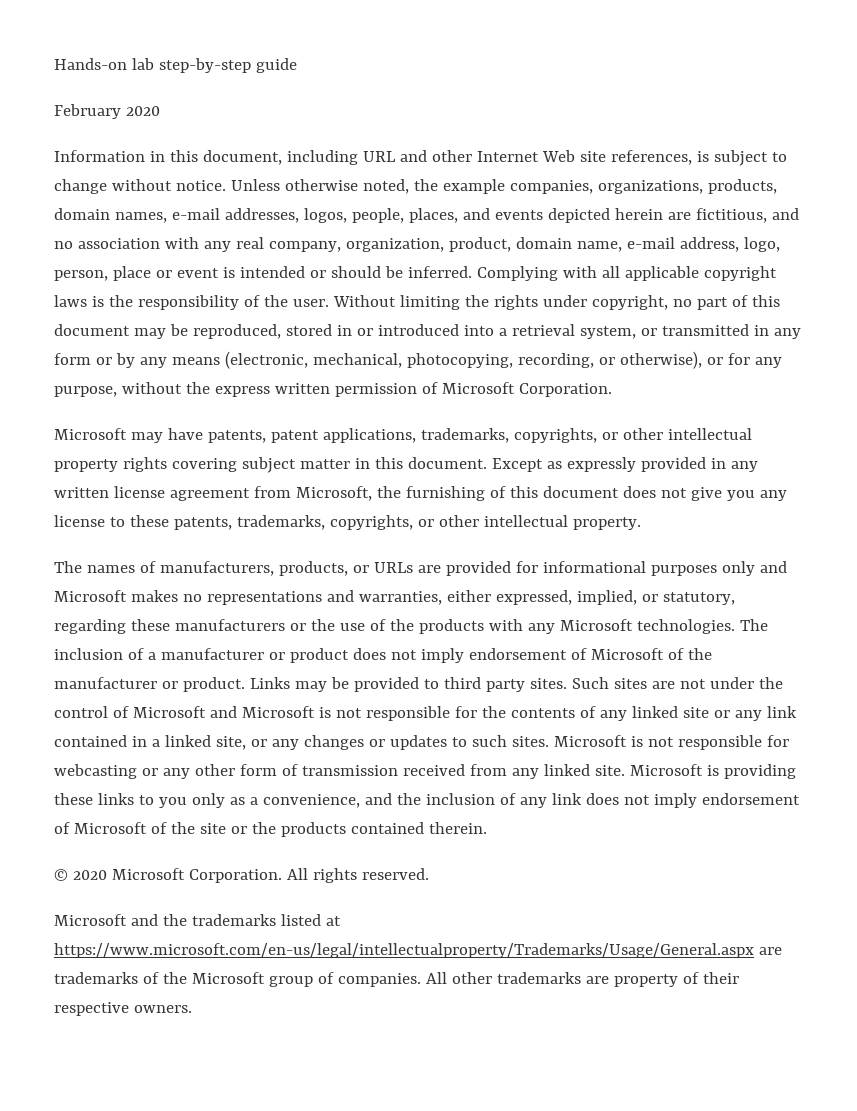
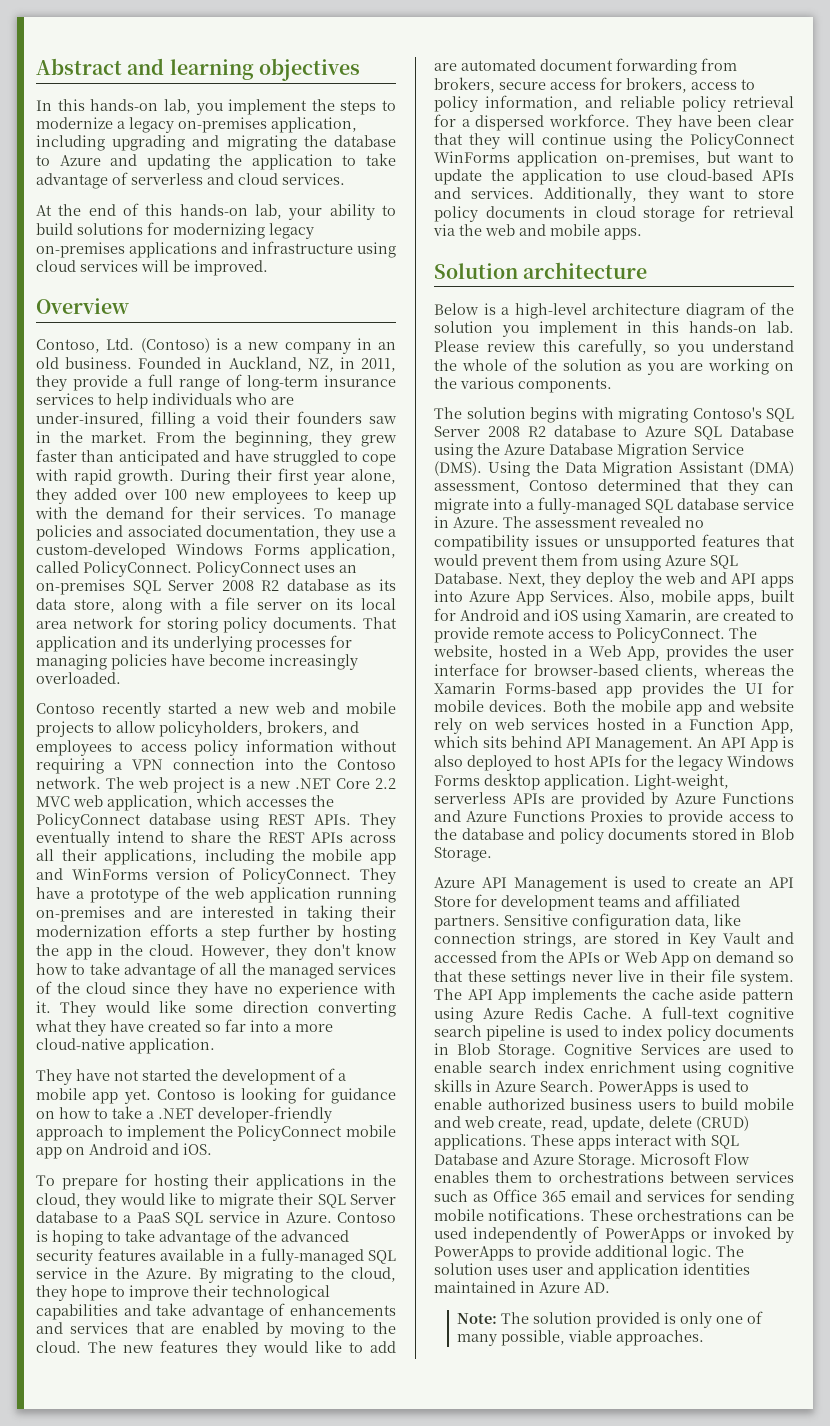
[54,58,297,73] [54,104,160,119] [54,150,787,166] [54,179,777,194] [54,208,799,223] [54,237,780,252] [54,266,777,281] [54,295,780,310] [54,324,801,339] [54,351,782,369] [54,382,612,397] [54,428,752,443] [54,457,758,473] [54,486,787,501] [54,515,641,530] [54,561,787,576] [54,590,735,605] [54,619,768,634] [54,648,712,663] [54,677,783,692] [54,706,797,721] [54,735,789,750] [54,764,796,779] [54,793,800,808] [54,822,487,837] [54,868,429,883] [54,914,341,926] [54,943,782,958] [54,972,739,987] [54,1002,192,1016] Hands-on lab step-by-step guide // February 2020 // Information in this document, including URL and other Internet Web site references, is subject to change without notice. Unless otherwise noted, the example companies, organizations, products, domain names, e-mail addresses, logos, people, places, and events depicted herein are fictitious, and no association with any real company, organization, product, domain name, e-mail address, logo, person, place or event is intended or should be inferred. Complying with all applicable copyright laws is the responsibility of the user. Without limiting the rights under copyright, no part of this document may be reproduced, stored in or introduced into a retrieval system, or transmitted in any form or by any means (electronic, mechanical, photocopying, recording, or otherwise), or for any purpose, without the express written permission of Microsoft Corporation. // Microsoft may have patents, patent applications, trademarks, copyrights, or other intellectual property rights covering subject matter in this document. Except as expressly provided in any written license agreement from Microsoft, the furnishing of this document does not give you any license to these patents, trademarks, copyrights, or other intellectual property. // The names of manufacturers, products, or URLs are provided for informational purposes only and Microsoft makes no representations and warranties, either expressed, implied, or statutory, regarding these manufacturers or the use of the products with any Microsoft technologies. The inclusion of a manufacturer or product does not imply endorsement of Microsoft of the manufacturer or product. Links may be provided to third party sites. Such sites are not under the control of Microsoft and Microsoft is not responsible for the contents of any linked site or any link contained in a linked site, or any changes or updates to such sites. Microsoft is not responsible for webcasting or any other form of transmission received from any linked site. Microsoft is providing these links to you only as a convenience, and the inclusion of any link does not imply endorsement of Microsoft of the site or the products contained therein. // © 2020 Microsoft Corporation. All rights reserved. // Microsoft and the trademarks listed at https://www.microsoft.com/en-us/legal/intellectualproperty/Trademarks/Usage/General.aspx are trademarks of the Microsoft group of companies. All other trademarks are property of their respective owners. -> [36,58,360,81] [36,99,396,115] [36,117,357,133] [36,135,396,151] [36,153,396,170] [36,172,345,189] [36,203,396,220] [36,222,314,239] [36,241,396,258] [36,260,268,276] [36,298,129,314] [36,338,396,354] [36,356,397,372] [36,374,396,391] [36,393,294,409] [36,411,397,428] [36,430,397,447] [36,449,396,466] [35,468,396,485] [36,487,396,504] [35,506,396,523] [36,525,396,541] [36,543,396,559] [36,561,357,577] [36,579,396,595] [36,597,397,614] [36,616,397,633] [36,635,352,652] [36,654,358,670] [36,672,121,684] [36,702,396,718] [36,720,359,737] [36,739,397,756] [36,758,396,774] [36,776,396,793] [36,795,334,811] [36,813,396,829] [36,831,396,847] [36,849,396,865] [36,867,396,884] [36,886,396,903] [36,905,396,922] [36,924,396,941] [36,943,397,960] [36,962,396,979] [36,981,396,998] [36,1000,396,1017] [35,1019,333,1036] [36,1038,215,1054] [36,1068,346,1085] [36,1087,396,1104] [36,1106,332,1123] [36,1125,396,1141] [36,1143,212,1159] [36,1173,396,1190] [36,1192,396,1209] [36,1211,396,1226] [36,1229,349,1246] [36,1248,396,1265] [36,1267,396,1283] [36,1285,330,1301] [36,1303,396,1320] [36,1322,396,1338] [36,1340,396,1357] [434,58,737,75] [434,77,755,93] [434,95,794,112] [434,114,794,131] [434,133,795,149] [434,151,794,167] [434,169,794,185] [434,187,794,203] [434,205,794,222] [433,224,642,240] [434,262,648,279] [434,302,794,319] [434,321,794,337] [434,339,794,356] [434,358,794,375] [434,377,612,393] [434,407,794,423] [434,425,794,440] [434,443,744,459] [434,461,794,477] [434,479,794,495] [434,497,794,514] [434,516,704,528] [434,534,795,551] [433,553,738,570] [434,572,794,588] [434,590,795,606] [434,608,794,625] [434,627,757,643] [433,645,794,661] [434,663,794,679] [434,681,794,698] [434,700,794,716] [434,718,794,734] [433,736,794,752] [434,754,794,771] [434,773,729,790] [434,792,794,808] [434,810,794,826] [434,828,794,844] [434,847,492,862] [434,876,794,892] [434,894,740,911] [434,913,741,930] [434,932,794,948] [434,950,794,967] [434,969,794,986] [434,988,794,1004] [434,1006,794,1023] [434,1025,794,1041] [434,1043,794,1059] [434,1061,794,1077] [434,1079,749,1096] [434,1098,794,1110] [434,1116,749,1132] [434,1134,739,1150] [434,1152,750,1169] [434,1171,794,1183] [434,1189,794,1206] [434,1208,794,1221] [434,1226,794,1243] [434,1245,744,1261] [434,1263,750,1279] [434,1281,610,1293] [456,1311,763,1328] [456,1330,704,1346] Abstract and learning objectives // In this hands-on lab, you implement the steps to modernize a legacy on-premises application, including upgrading and migrating the database to Azure and updating the application to take advantage of serverless and cloud services. // At the end of this hands-on lab, your ability to build solutions for modernizing legacy on-premises applications and infrastructure using cloud services will be improved. // Overview // Contoso, Ltd. (Contoso) is a new company in an old business. Founded in Auckland, NZ, in 2011, they provide a full range of long-term insurance services to help individuals who are under-insured, filling a void their founders saw in the market. From the beginning, they grew faster than anticipated and have struggled to cope with rapid growth. During their first year alone, they added over 100 new employees to keep up with the demand for their services. To manage policies and associated documentation, they use a custom-developed Windows Forms application, called PolicyConnect. PolicyConnect uses an on-premises SQL Server 2008 R2 database as its data store, along with a file server on its local area network for storing policy documents. That application and its underlying processes for managing policies have become increasingly overloaded. // Contoso recently started a new web and mobile projects to allow policyholders, brokers, and employees to access policy information without requiring a VPN connection into the Contoso network. The web project is a new .NET Core 2.2 MVC web application, which accesses the PolicyConnect database using REST APIs. They eventually intend to share the REST APIs across all their applications, including the mobile app and WinForms version of PolicyConnect. They have a prototype of the web application running on-premises and are interested in taking their modernization efforts a step further by hosting the app in the cloud. However, they don't know how to take advantage of all the managed services of the cloud since they have no experience with it. They would like some direction converting what they have created so far into a more cloud-native application. // They have not started the development of a mobile app yet. Contoso is looking for guidance on how to take a .NET developer-friendly approach to implement the PolicyConnect mobile app on Android and iOS. // To prepare for hosting their applications in the cloud, they would like to migrate their SQL Server database to a PaaS SQL service in Azure. Contoso is hoping to take advantage of the advanced security features available in a fully-managed SQL service in the Azure. By migrating to the cloud, they hope to improve their technological capabilities and take advantage of enhancements and services that are enabled by moving to the cloud. The new features they would like to add are automated document forwarding from brokers, secure access for brokers, access to policy information, and reliable policy retrieval for a dispersed workforce. They have been clear that they will continue using the PolicyConnect WinForms application on-premises, but want to update the application to use cloud-based APIs and services. Additionally, they want to store policy documents in cloud storage for retrieval via the web and mobile apps. // Solution architecture // Below is a high-level architecture diagram of the solution you implement in this hands-on lab. Please review this carefully, so you understand the whole of the solution as you are working on the various components. // The solution begins with migrating Contoso's SQL Server 2008 R2 database to Azure SQL Database using the Azure Database Migration Service (DMS). Using the Data Migration Assistant (DMA) assessment, Contoso determined that they can migrate into a fully-managed SQL database service in Azure. The assessment revealed no compatibility issues or unsupported features that would prevent them from using Azure SQL Database. Next, they deploy the web and API apps into Azure App Services. Also, mobile apps, built for Android and iOS using Xamarin, are created to provide remote access to PolicyConnect. The website, hosted in a Web App, provides the user interface for browser-based clients, whereas the Xamarin Forms-based app provides the UI for mobile devices. Both the mobile app and website rely on web services hosted in a Function App, which sits behind API Management. An API App is also deployed to host APIs for the legacy Windows Forms desktop application. Light-weight, serverless APIs are provided by Azure Functions and Azure Functions Proxies to provide access to the database and policy documents stored in Blob Storage. // Azure API Management is used to create an API Store for development teams and affiliated partners. Sensitive configuration data, like connection strings, are stored in Key Vault and accessed from the APIs or Web App on demand so that these settings never live in their file system. The API App implements the cache aside pattern using Azure Redis Cache. A full-text cognitive search pipeline is used to index policy documents in Blob Storage. Cognitive Services are used to enable search index enrichment using cognitive skills in Azure Search. PowerApps is used to enable authorized business users to build mobile and web create, read, update, delete (CRUD) applications. These apps interact with SQL Database and Azure Storage. Microsoft Flow enables them to orchestrations between services such as Office 365 email and services for sending mobile notifications. These orchestrations can be used independently of PowerApps or invoked by PowerApps to provide additional logic. The solution uses user and application identities maintained in Azure AD. // Note: The solution provided is only one of many possible, viable approaches.

